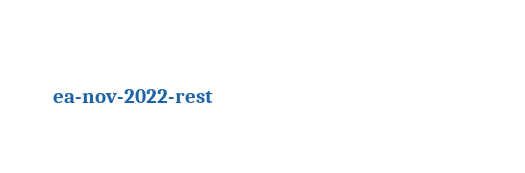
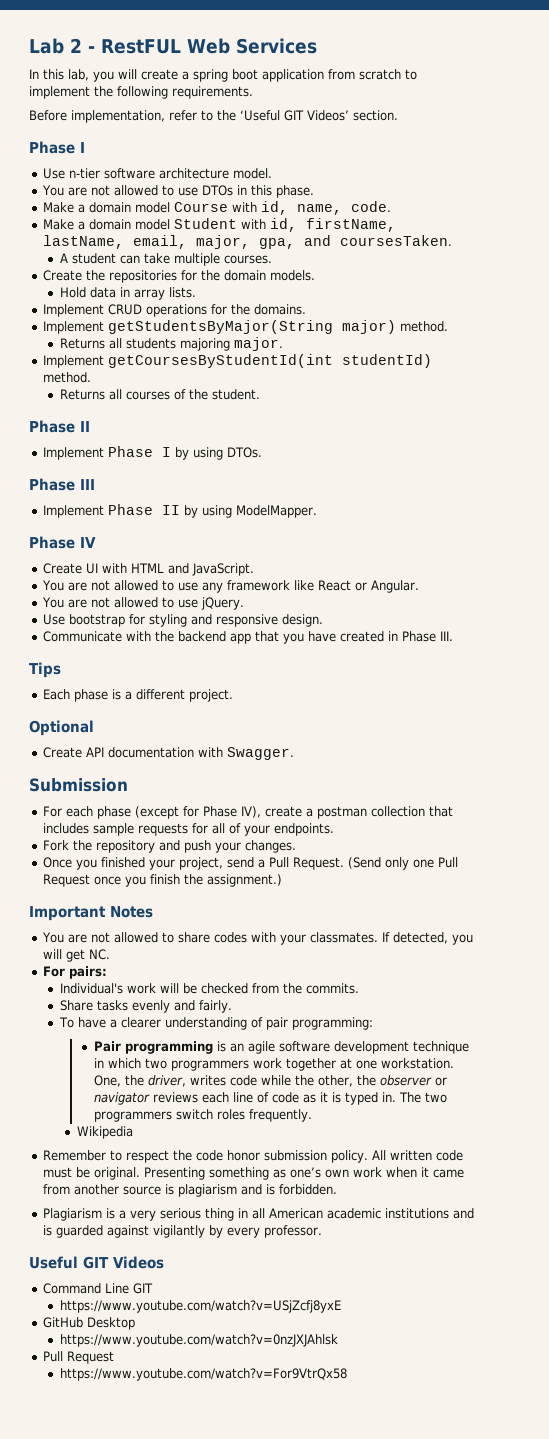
[53,89,213,103] ea-nov-2022-rest -> [29,38,317,54] [29,69,417,82] [29,86,253,99] [29,110,398,123] [29,141,85,154] [43,168,273,179] [42,185,315,198] [43,201,392,215] [43,218,397,232] [43,235,453,249] [60,253,273,266] [43,270,316,283] [60,287,197,300] [43,304,307,317] [43,320,449,334] [60,337,284,351] [43,354,433,368] [43,372,92,383] [60,389,261,400] [29,420,90,433] [43,446,263,460] [29,478,95,491] [43,504,318,518] [29,536,96,549] [43,563,255,576] [42,580,420,593] [42,597,245,610] [43,614,324,627] [43,631,454,644] [29,662,61,678] [43,689,234,702] [29,720,94,736] [43,747,295,760] [29,778,128,792] [43,806,454,819] [43,823,335,836] [43,840,297,853] [43,857,459,870] [43,874,283,887] [29,906,153,921] [42,932,474,945] [43,949,111,962] [43,966,108,979] [60,983,360,994] [60,1000,233,1013] [59,1017,374,1030] [93,1041,469,1054] [93,1058,454,1071] [93,1075,447,1087] [93,1092,447,1105] [93,1109,312,1122] [76,1126,133,1139] [43,1150,464,1163] [43,1167,465,1180] [43,1184,338,1197] [43,1208,475,1221] [43,1225,323,1238] [29,1256,164,1269] [43,1283,154,1294] [60,1300,342,1313] [43,1317,136,1330] [60,1334,339,1347] [43,1351,115,1364] [60,1368,348,1381] Lab 2 - RestFUL Web Services // In this lab, you will create a spring boot application from scratch to implement the following requirements. // Before implementation, refer to the ‘Useful GIT Videos’ section. // Phase I // Use n-tier software architecture model. // You are not allowed to use DTOs in this phase. // Make a domain model Course with id, name, code. // Make a domain model Student with id, firstName, lastName, email, major, gpa, and coursesTaken. // A student can take multiple courses. // Create the repositories for the domain models. // Hold data in array lists. // Implement CRUD operations for the domains. // Implement getStudentsByMajor(String major) method. // Returns all students majoring major. // Implement getCoursesByStudentId(int studentId) method. // Returns all courses of the student. // Phase II // Implement Phase I by using DTOs. // Phase III // Implement Phase II by using ModelMapper. // Phase IV // Create UI with HTML and JavaScript. // You are not allowed to use any framework like React or Angular. // You are not allowed to use jQuery. // Use bootstrap for styling and responsive design. // Communicate with the backend app that you have created in Phase III. // Tips // Each phase is a different project. // Optional // Create API documentation with Swagger. // Submission // For each phase (except for Phase IV), create a postman collection that includes sample requests for all of your endpoints. // Fork the repository and push your changes. // Once you finished your project, send a Pull Request. (Send only one Pull Request once you finish the assignment.) // Important Notes // You are not allowed to share codes with your classmates. If detected, you will get NC. // For pairs: // Individual's work will be checked from the commits. // Share tasks evenly and fairly. // To have a clearer understanding of pair programming: // Pair programming is an agile software development technique in which two programmers work together at one workstation. One, the driver, writes code while the other, the observer or navigator reviews each line of code as it is typed in. The two programmers switch roles frequently. // Wikipedia // Remember to respect the code honor submission policy. All written code must be original. Presenting something as one’s own work when it came from another source is plagiarism and is forbidden. // Plagiarism is a very serious thing in all American academic institutions and is guarded against vigilantly by every professor. // Useful GIT Videos // Command Line GIT // https://www.youtube.com/watch?v=USjZcfj8yxE // GitHub Desktop // https://www.youtube.com/watch?v=0nzJXJAhlsk // Pull Request // https://www.youtube.com/watch?v=For9VtrQx58

